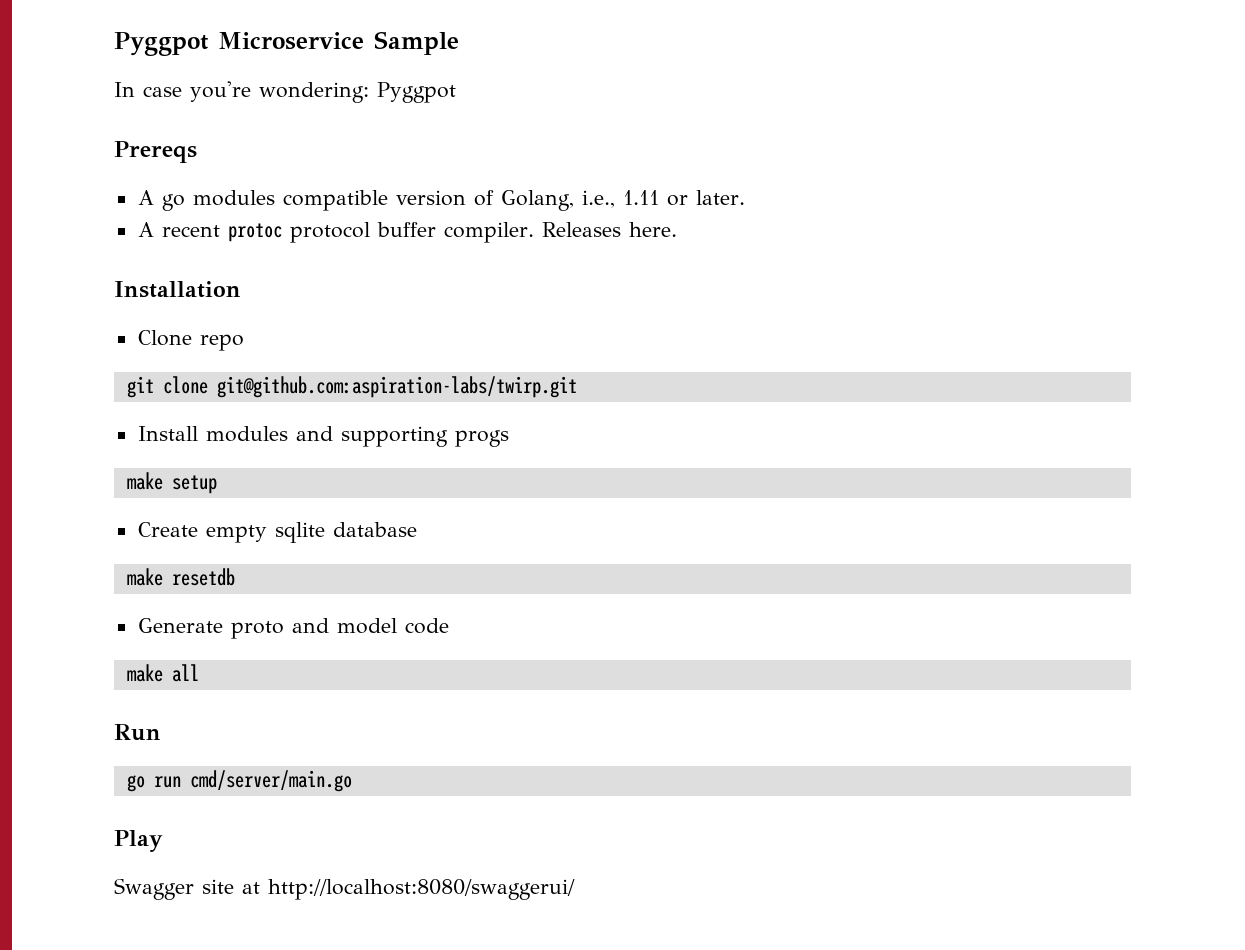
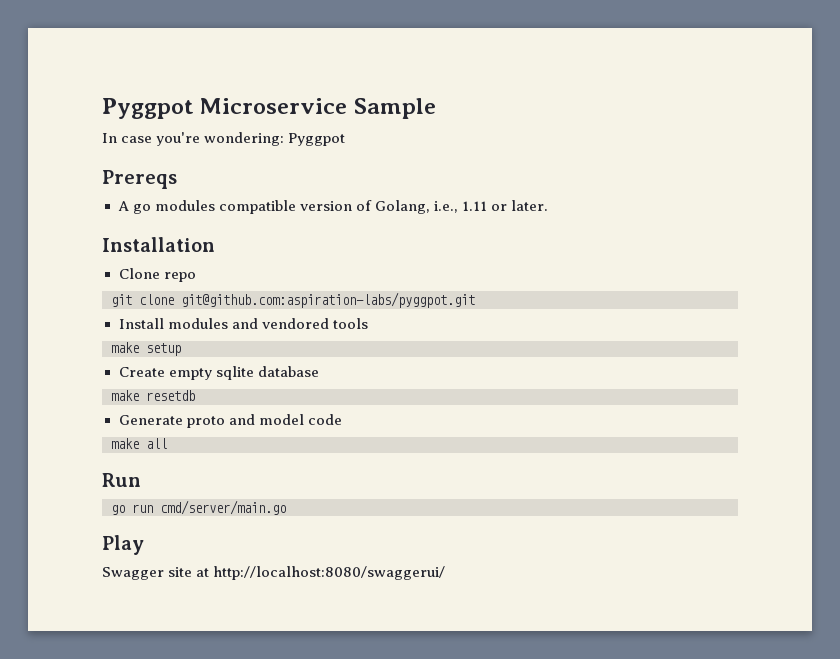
[137,222,677,243] // A recent protoc protocol buffer compiler. Releases here. -> (548, 205) none
[216,376,577,398] git@github.com:aspiration-labs/twirp.git -> [181,292,475,308] git@github.com:aspiration-labs/pyggpot.git
[340,426,509,447] supporting progs -> [261,318,368,329] vendored tools

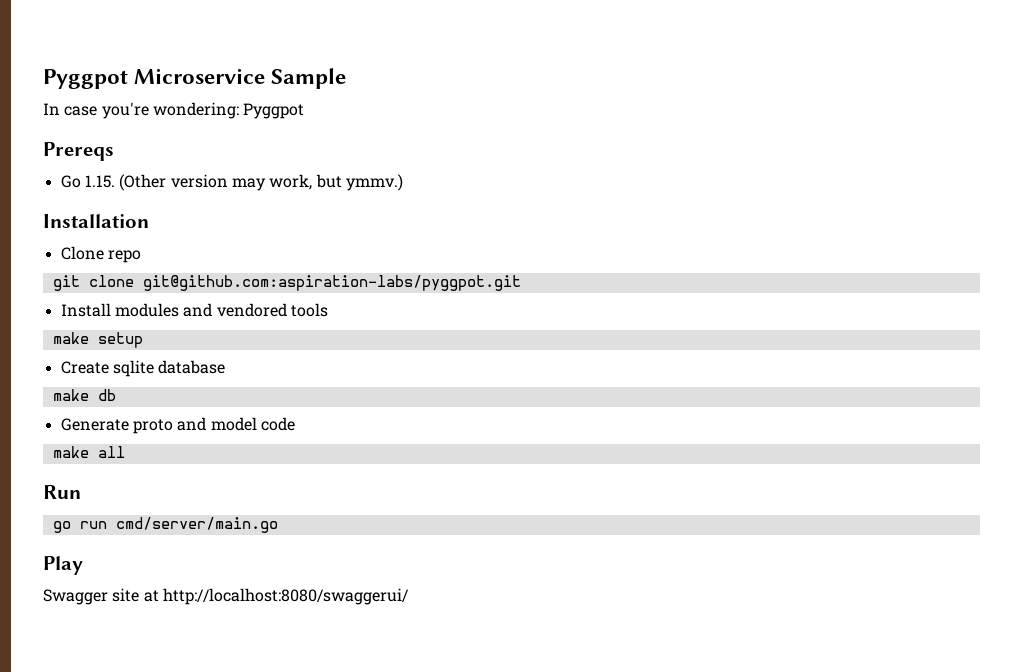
[117,200,548,214] A go modules compatible version of Golang, i.e., 1.11 or later. -> [60,174,403,191] Go 1.15. (Other version may work, but ymmv.)
[168,368,212,380] empty -> (109, 367) none
[146,390,195,401] resetdb -> [97,389,116,401] db

